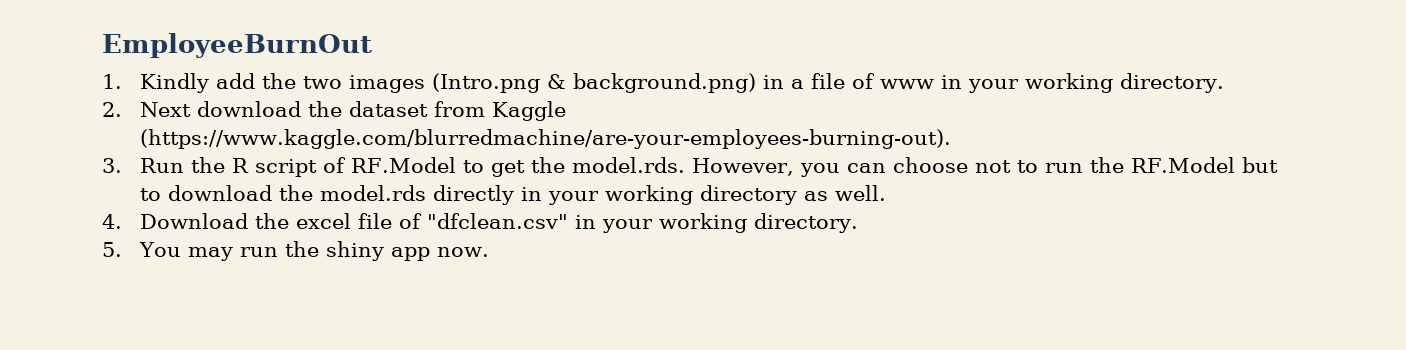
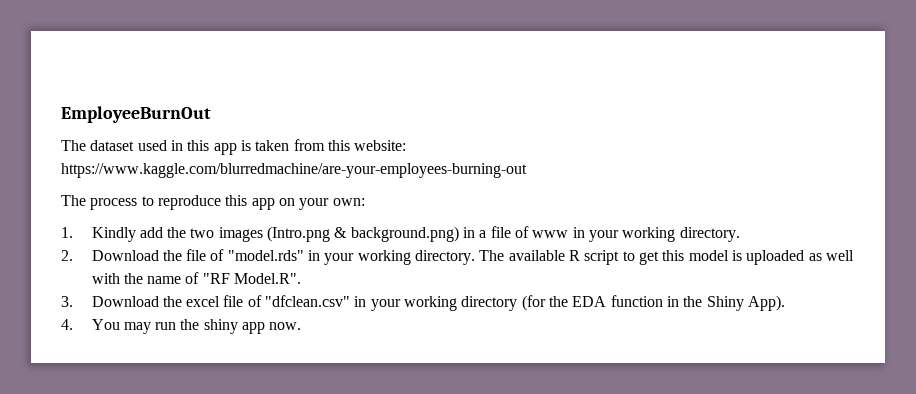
(372, 45) none -> [61,139,407,155] [61,163,527,178] [61,195,365,210] // The dataset used in this app is taken from this website: https://www.kaggle.com/blurredmachine/are-your-employees-burning-out // The process to reproduce this app on your own:
[139,101,566,121] [139,129,951,149] [102,157,1279,177] [139,185,886,205] [102,214,122,229] Next download the dataset from Kaggle (https://www.kaggle.com/blurredmachine/are-your-employees-burning-out). // 3. Run the R script of RF.Model to get the model.rds. However, you can choose not to run the RF.Model but to download the model.rds directly in your working directory as well. // 4. -> [91,249,854,265] [91,272,302,284] [61,296,73,307] Download the file of "model.rds" in your working directory. The available R script to get this model is uploaded as well with the name of "RF Model.R". // 3.
[753,213,858,233] [102,242,122,257] directory. // 5. -> [461,295,785,311] [61,319,73,330] directory (for the EDA function in the Shiny App). // 4.

